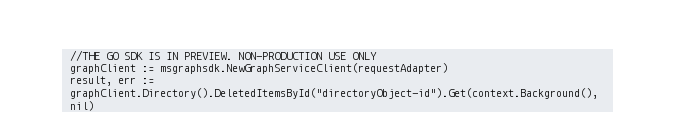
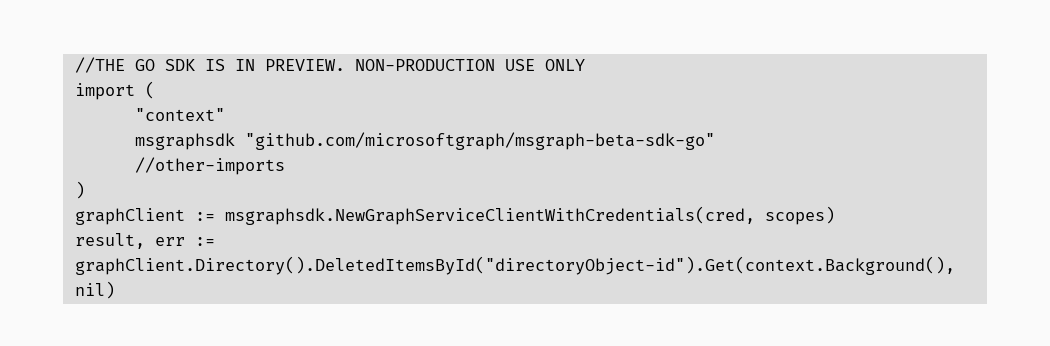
(377, 56) none -> [75,81,155,100] [135,108,225,121] [135,132,715,150] [135,157,285,175] [75,181,85,199] // import ( // "context" // msgraphsdk "github.com/microsoftgraph/msgraph-beta-sdk-go" // //other-imports // )
[159,63,448,74] msgraphsdk.NewGraphServiceClient(requestAdapter) -> [225,206,835,225] msgraphsdk.NewGraphServiceClientWithCredentials(cred, scopes)

